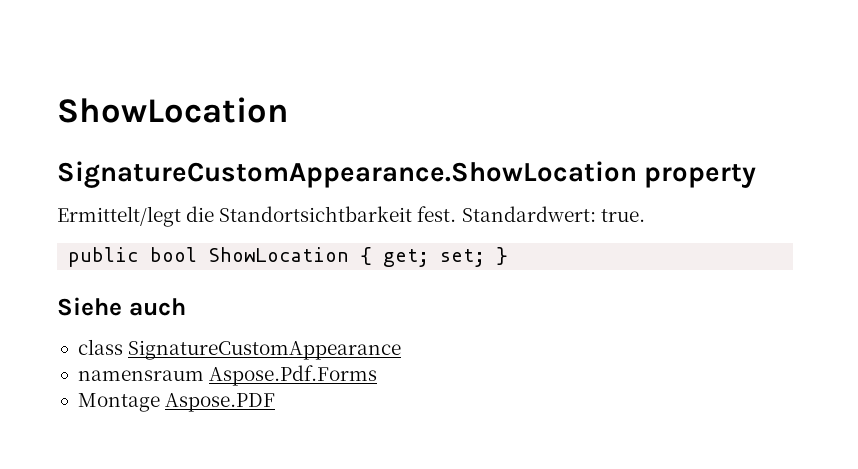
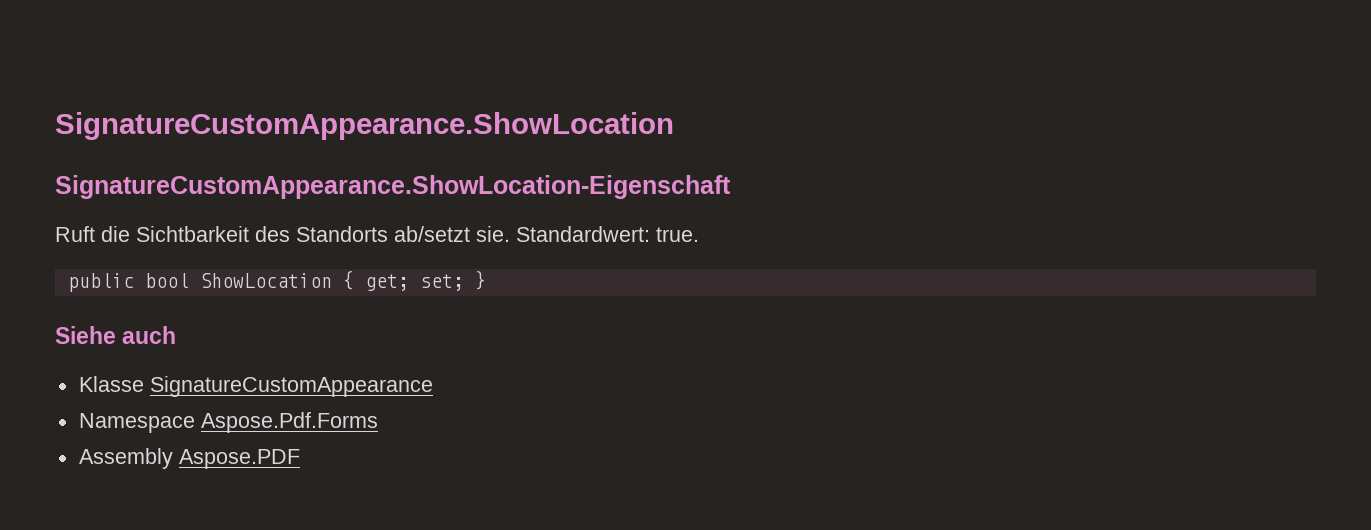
[57,97,289,123] [57,161,757,188] [57,206,457,227] ShowLocation // SignatureCustomAppearance.ShowLocation property // Ermittelt/legt die Standortsichtbarkeit fest. -> [55,112,674,140] [55,175,731,199] [55,226,510,242] SignatureCustomAppearance.ShowLocation // SignatureCustomAppearance.ShowLocation-Eigenschaft // Ruft die Sichtbarkeit des Standorts ab/setzt sie.
[77,339,123,355] class -> [78,376,144,392] Klasse
[77,370,204,381] namensraum -> [78,413,195,433] Namespace
[77,393,160,412] Montage -> [78,448,173,469] Assembly

